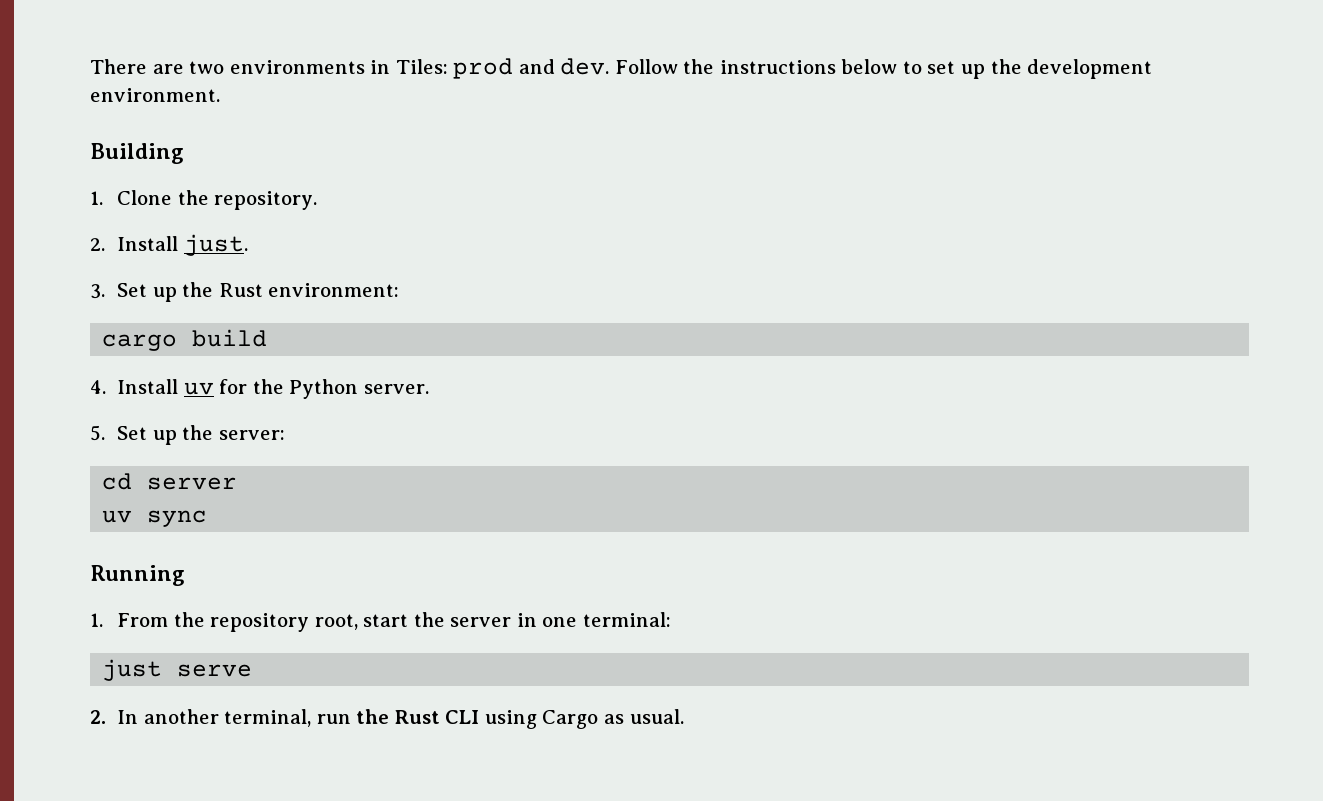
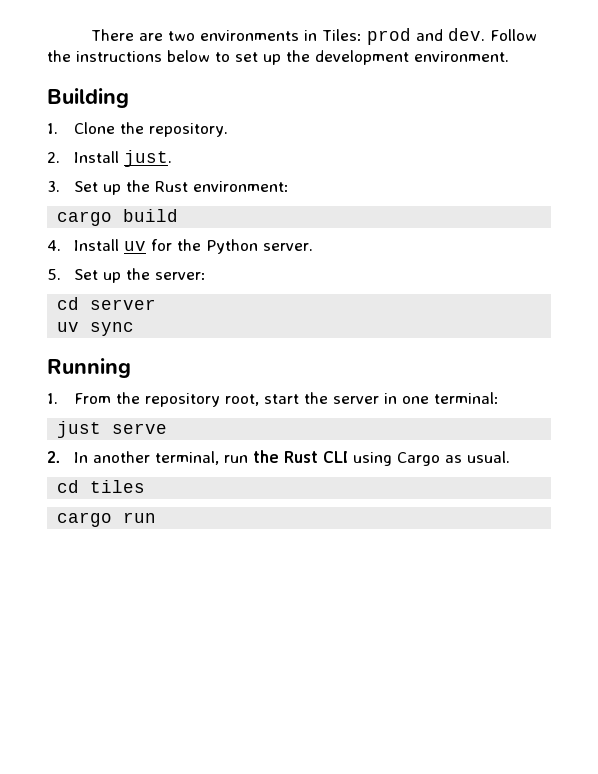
(684, 716) none -> [57,480,146,493] [57,512,157,527] // cd tiles // cargo run

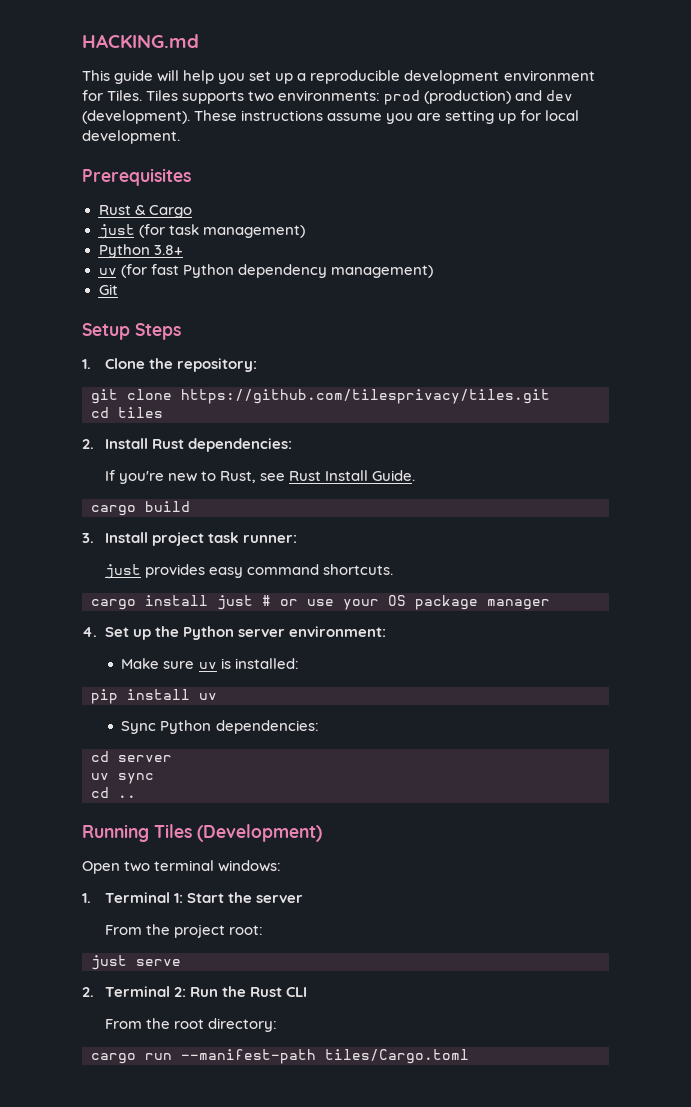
[90,28,537,45] [47,50,509,65] [47,88,129,108] [47,122,229,137] [47,150,173,167] [47,180,290,195] [57,209,179,226] [47,239,314,254] [47,268,207,283] There are two environments in Tiles: prod and dev. Follow the instructions below to set up the development environment. // Building // 1. Clone the repository. // 2. Install just. // 3. Set up the Rust environment: // cargo build // 4. Install uv for the Python server. // 5. Set up the server: -> [82,34,199,48] [82,70,595,84] [82,90,574,105] [82,110,580,124] [82,130,180,144] [82,168,191,186] [98,205,192,218] [98,224,305,239] [98,244,183,258] [98,264,433,278] [98,284,118,295] [82,323,181,340] [82,358,258,372] [91,389,550,404] [91,407,163,418] [82,438,293,452] [104,470,416,484] [91,501,190,516] [82,532,298,546] [104,564,394,579] [91,595,550,610] [82,626,387,640] [121,658,299,669] [91,689,217,704] [121,720,319,734] HACKING.md // This guide will help you set up a reproducible development environment for Tiles. Tiles supports two environments: prod (production) and dev (development). These instructions assume you are setting up for local development. // Prerequisites // Rust & Cargo // just (for task management) // Python 3.8+ // uv (for fast Python dependency management) // Git // Setup Steps // 1. Clone the repository: // git clone https://github.com/tilesprivacy/tiles.git // cd tiles // 2. Install Rust dependencies: // If you're new to Rust, see Rust Install Guide. // cargo build // 3. Install project task runner: // just provides easy command shortcuts. // cargo install just # or use your OS package manager // 4. Set up the Python server environment: // Make sure uv is installed: // pip install uv // Sync Python dependencies:
(135, 329) none -> [91,787,136,798] // cd ..
[47,392,500,407] // 1. From the repository root, start the server in one terminal: -> [154,824,322,842] [82,860,282,874] [82,892,304,903] [104,924,264,938] Tiles (Development) // Open two terminal windows: // 1. Terminal 1: Start the server // From the project root:
[74,451,249,465] In another terminal, run -> [104,986,219,997] Terminal 2: Run
[353,451,511,466] [57,480,146,493] using Cargo as usual. // cd tiles -> [104,1018,278,1032] // From the root directory:
(157, 517) none -> [181,1049,469,1064] --manifest-path tiles/Cargo.toml

